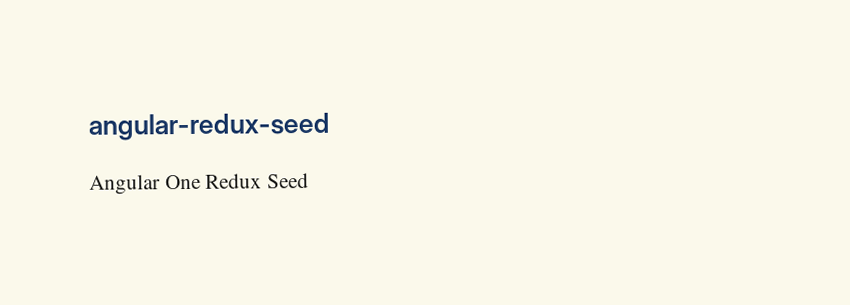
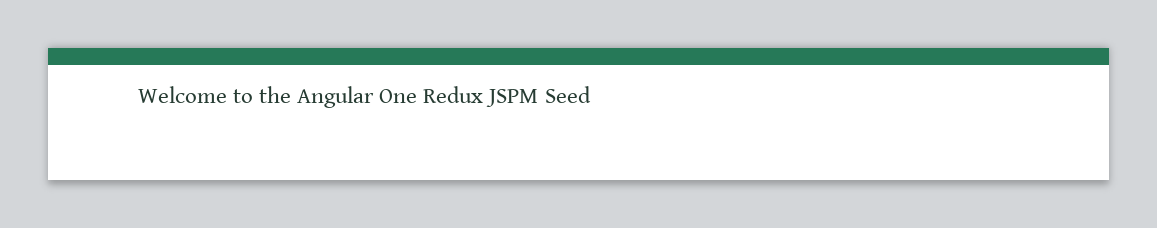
[88,112,330,141] angular-redux-seed // -> [138,86,292,103] Welcome to the
(263, 181) none -> [486,89,539,107] JSPM

